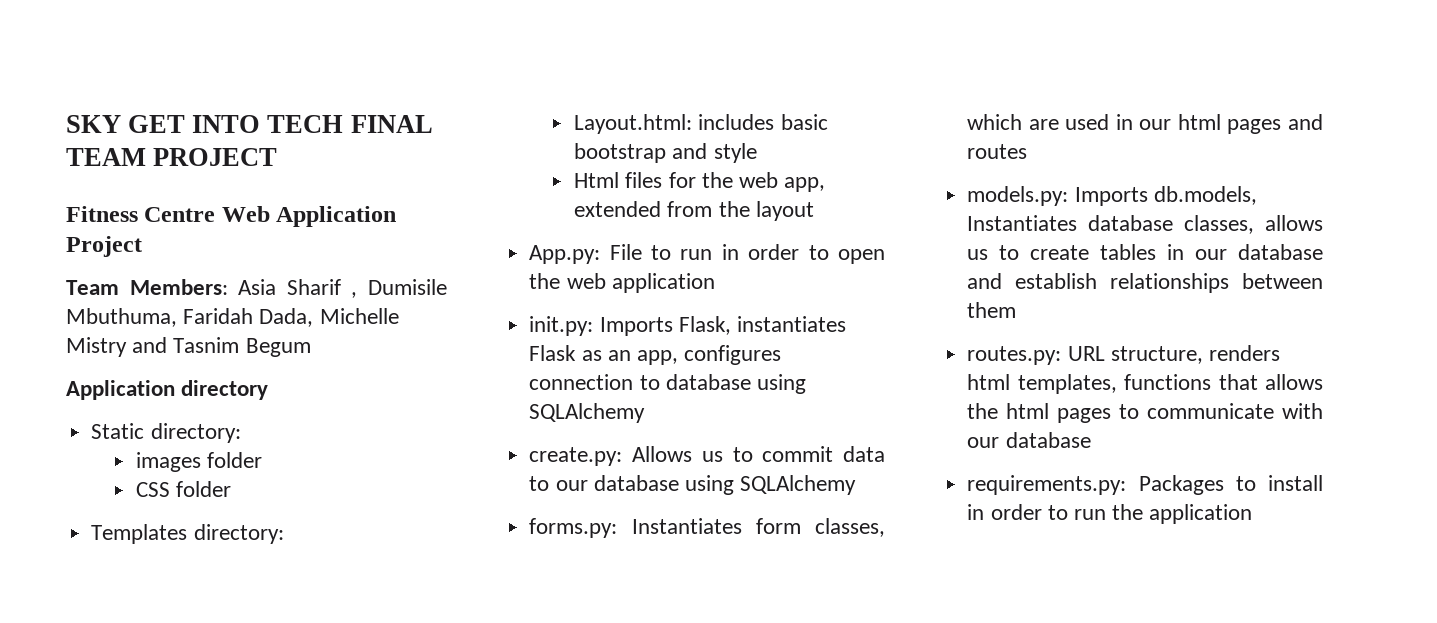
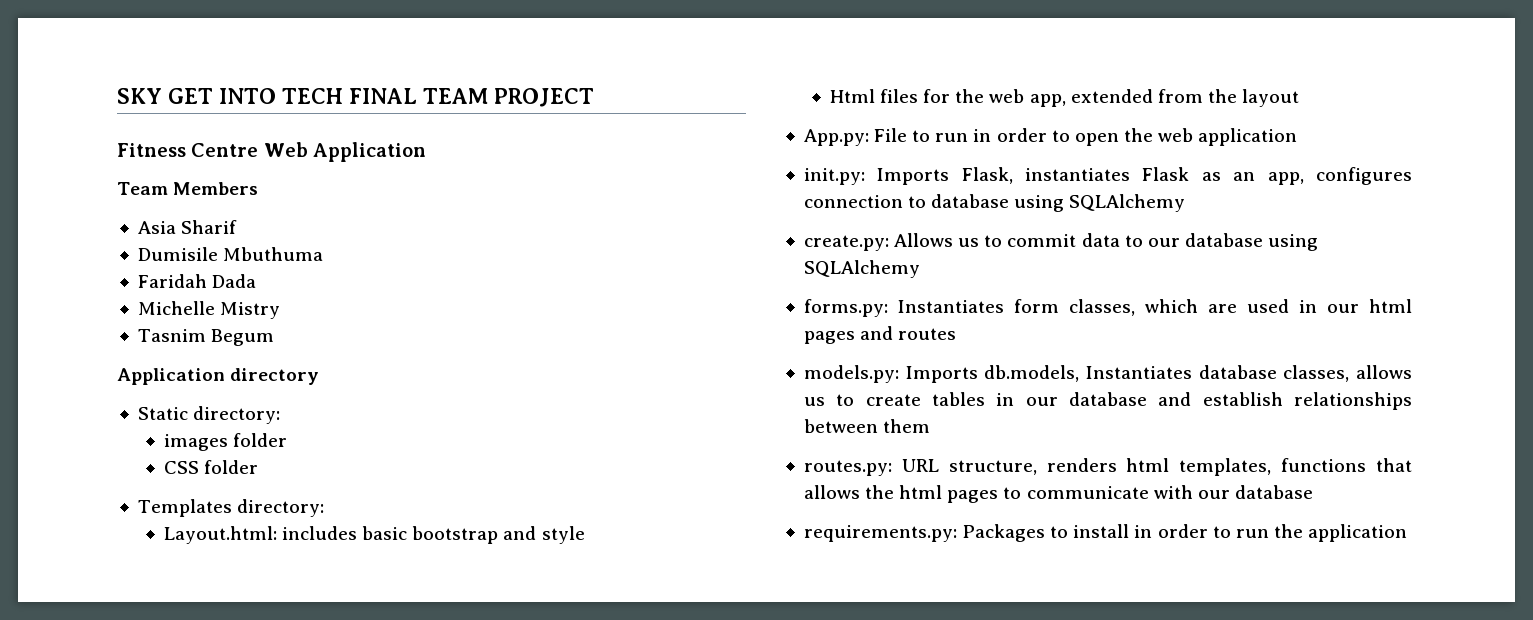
[66,236,142,257] Project -> (427, 152) none
[129,279,228,295] Members: -> [173,182,259,195] Members //
[351,279,447,298] [66,308,314,327] , Dumisile Mbuthuma, Faridah Dada, -> [137,247,324,261] [137,274,257,288] // Dumisile Mbuthuma // Faridah Dada //
[132,337,168,353] and -> (281, 310) //

